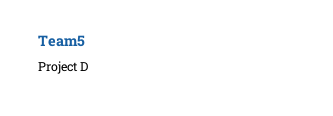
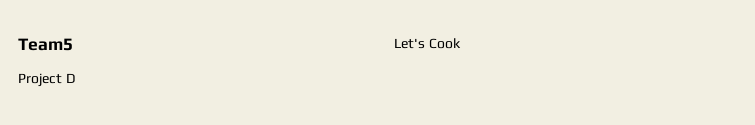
(89, 66) none -> [394,38,461,49] // Let's Cook

